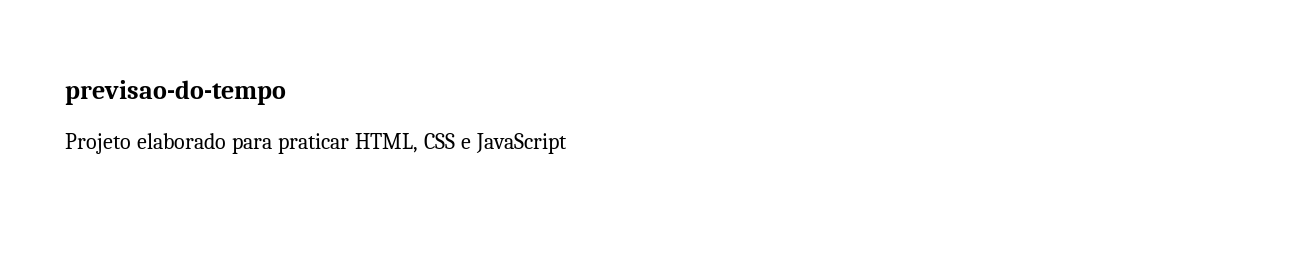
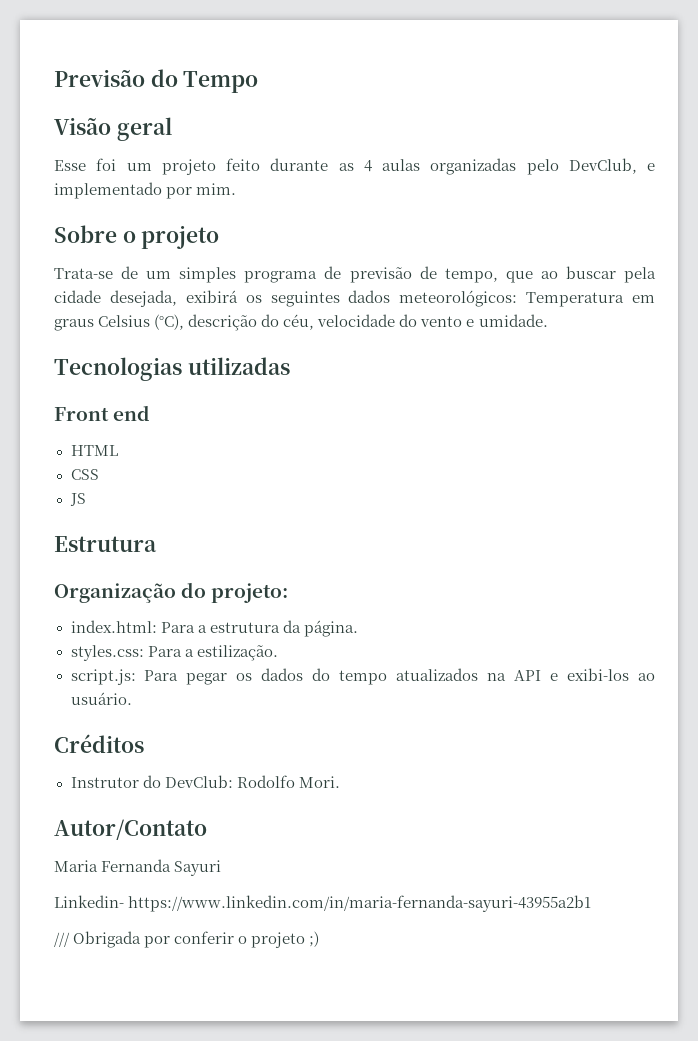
[65,80,286,105] [65,133,567,154] previsao-do-tempo // Projeto elaborado para praticar HTML, CSS e JavaScript -> [54,69,259,93] [54,117,172,141] [54,158,655,175] [54,182,237,199] [54,225,220,249] [54,266,656,283] [54,290,655,307] [54,314,548,331] [54,357,290,381] [54,405,151,421] [70,445,118,456] [70,469,99,480] [69,493,86,506] [54,536,157,552] [54,582,289,603] [70,620,358,637] [70,645,278,661] [70,668,655,685] [70,692,132,705] [54,734,144,753] [70,775,340,788] [54,819,207,840] [54,859,222,876] [54,895,592,912] [54,931,320,948] Previsão do Tempo // Visão geral // Esse foi um projeto feito durante as 4 aulas organizadas pelo DevClub, e implementado por mim. // Sobre o projeto // Trata-se de um simples programa de previsão de tempo, que ao buscar pela cidade desejada, exibirá os seguintes dados meteorológicos: Temperatura em graus Celsius (°C), descrição do céu, velocidade do vento e umidade. // Tecnologias utilizadas // Front end // HTML // CSS // JS // Estrutura // Organização do projeto: // index.html: Para a estrutura da página. // styles.css: Para a estilização. // script.js: Para pegar os dados do tempo atualizados na API e exibi-los ao usuário. // Créditos // Instrutor do DevClub: Rodolfo Mori. // Autor/Contato // Maria Fernanda Sayuri // Linkedin- https://www.linkedin.com/in/maria-fernanda-sayuri-43955a2b1 // /// Obrigada por conferir o projeto ;)

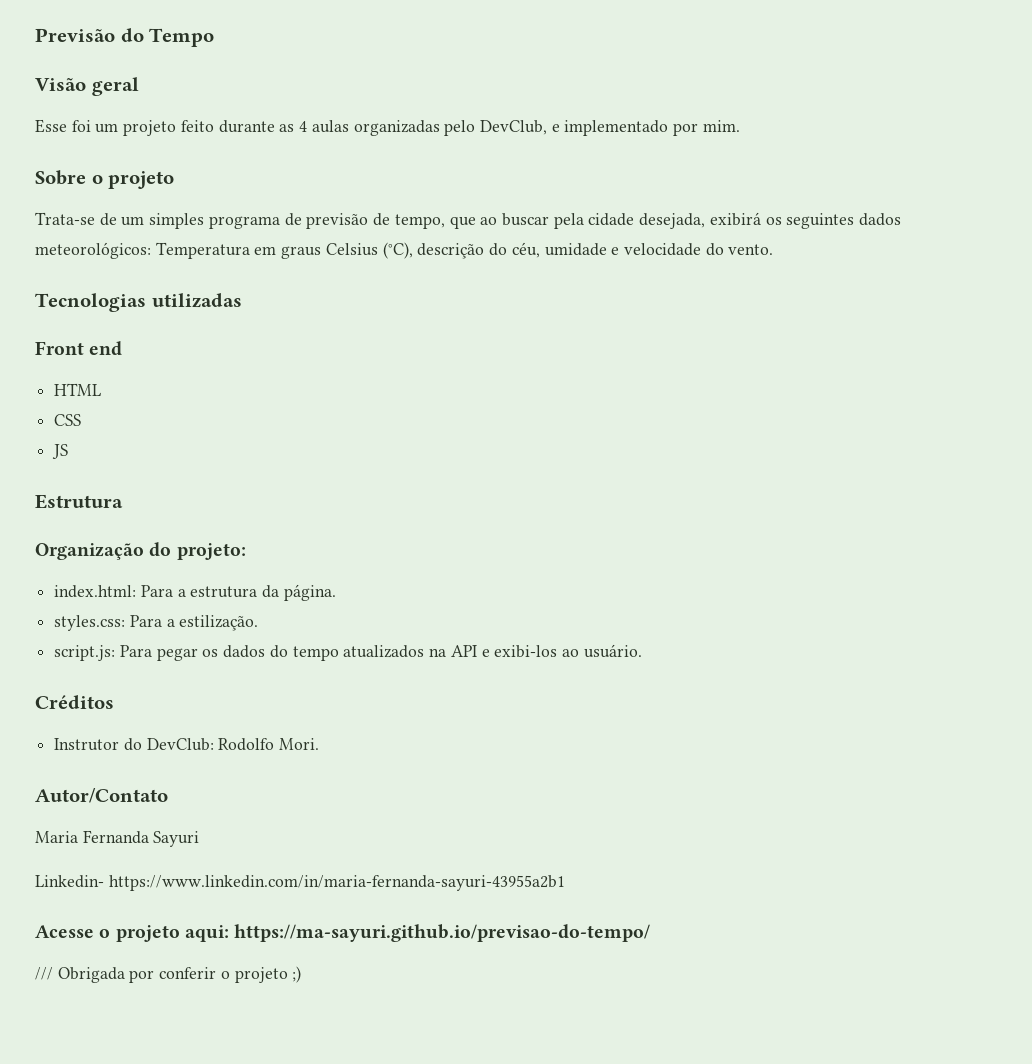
[317,314,548,327] velocidade do vento e umidade. -> [544,243,774,256] umidade e velocidade do vento.
(592, 903) none -> [35,924,651,942] // Acesse o projeto aqui: https://ma-sayuri.github.io/previsao-do-tempo/

